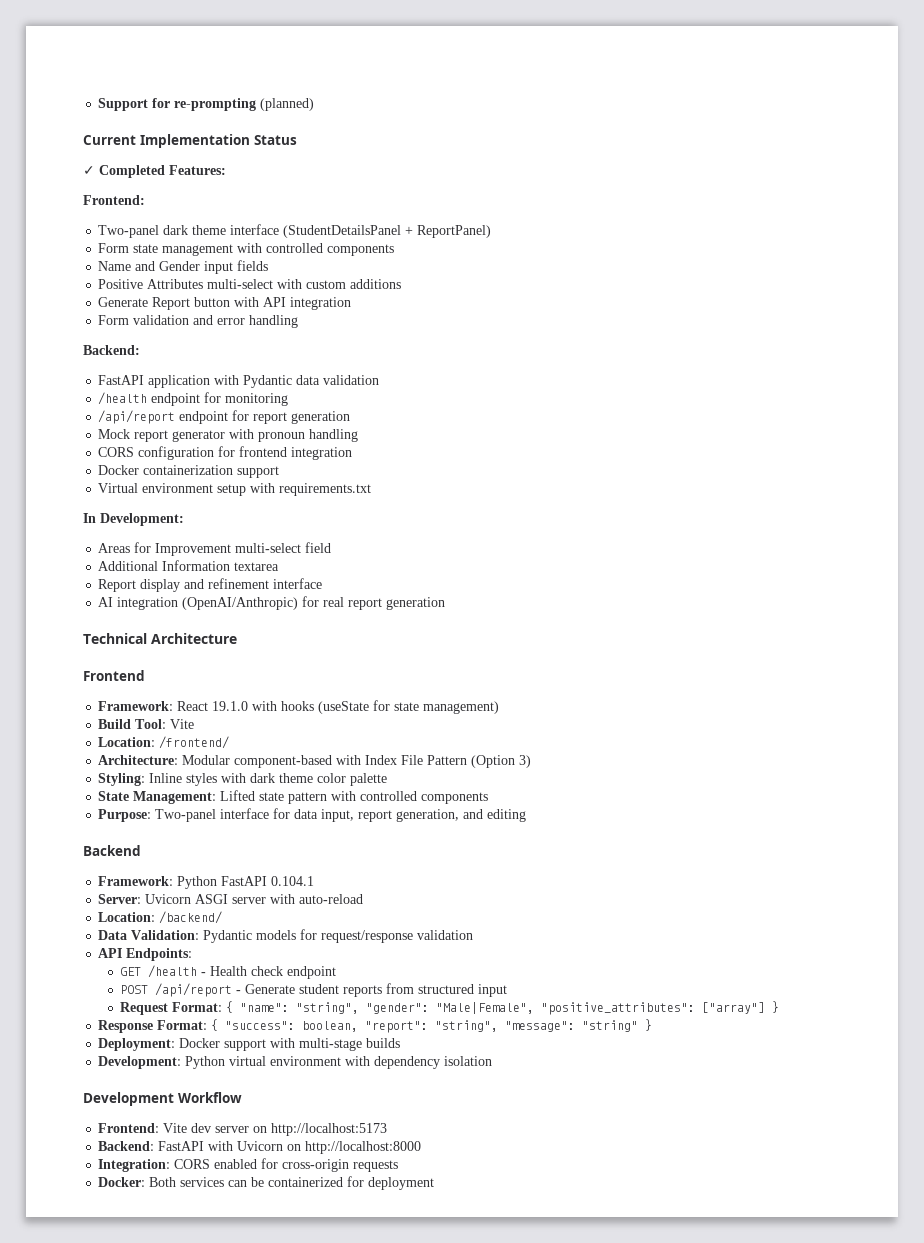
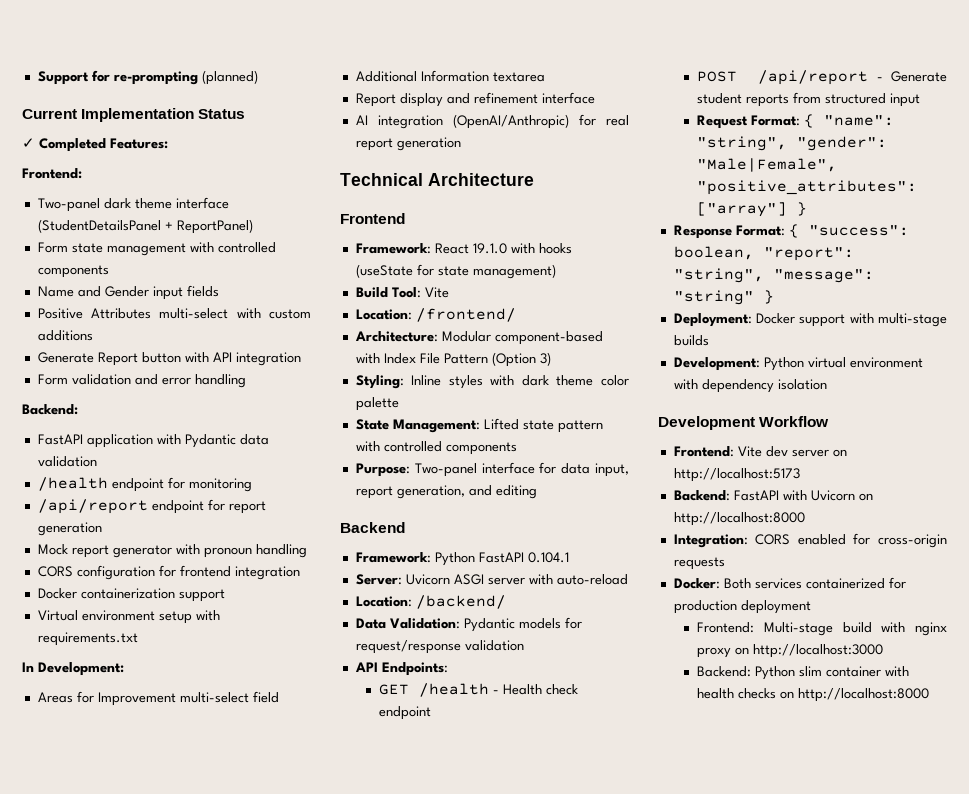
[228,1177,265,1187] can be -> (802, 583) none
(365, 1181) none -> [673,600,737,614] production
(435, 1183) none -> [697,622,947,636] [697,644,884,658] [697,666,910,680] [697,688,930,702] // Frontend: Multi-stage build with nginx proxy on http://localhost:3000 // Backend: Python slim container with health checks on http://localhost:8000

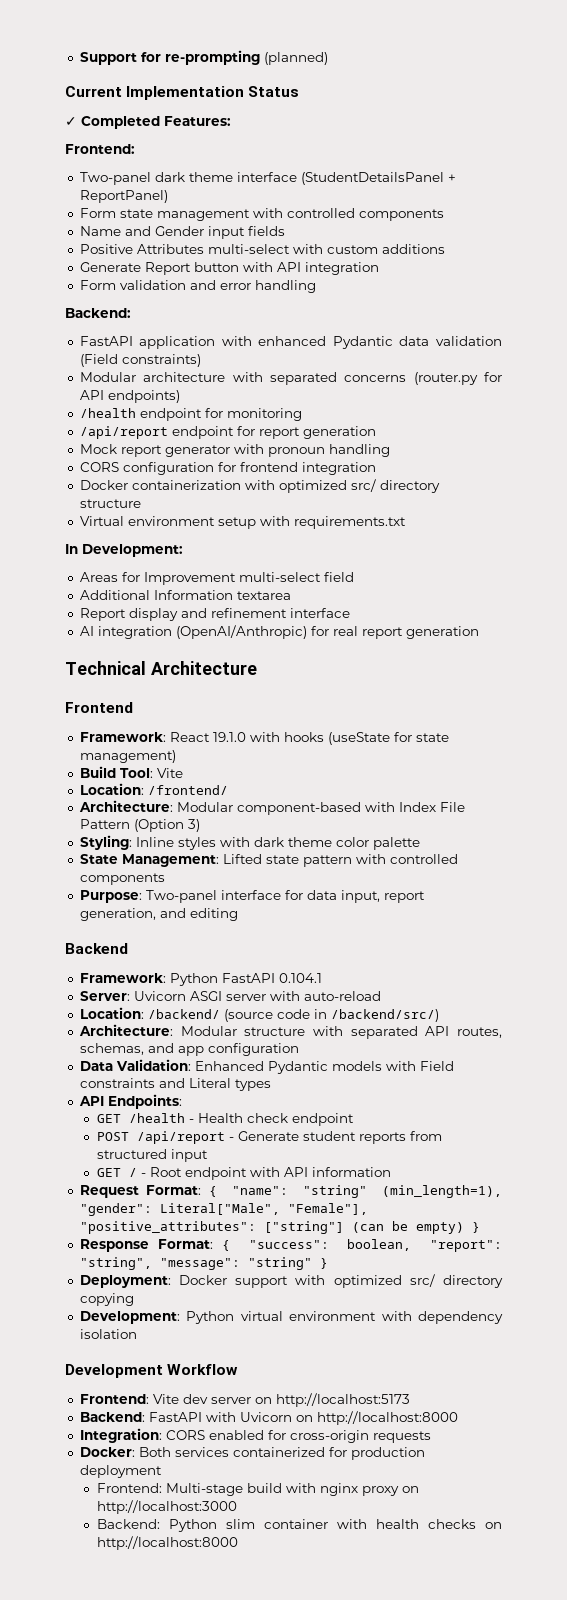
(181, 439) none -> [258,336,327,346] enhanced
(97, 461) none -> [79,354,201,367] [79,372,502,385] [79,390,180,403] (Field constraints) // Modular architecture with separated concerns (router.py for API endpoints)
[178,589,225,602] support -> [244,479,440,493] [79,499,141,508] with optimized src/ directory structure
(506, 602) none -> [223,1009,439,1022] [78,1024,502,1039] [79,1043,299,1056] (source code in /backend/src/) // Architecture: Modular structure with separated API routes, schemas, and app configuration
(460, 623) none -> [194,1061,264,1071] Enhanced
[564,617,582,629] [355,640,524,654] for request/response validation -> [385,1061,454,1071] [79,1078,271,1091] with Field constraints and Literal types
[697,114,895,129] [697,136,888,151] [697,158,838,172] [697,180,918,195] [697,202,788,217] Request Format: { "name": "string", "gender": "Male|Female", "positive_attributes": ["array"] -> [96,1167,391,1180] [79,1185,502,1198] [79,1203,368,1216] [79,1221,464,1234] GET / - Root endpoint with API information // Request Format: { "name": "string" (min_length=1), "gender": Literal["Male", "Female"], "positive_attributes": ["string"] (can be empty)
[878,313,947,327] [673,335,709,346] multi-stage builds -> [333,1274,503,1288] [79,1293,134,1306] optimized src/ directory copying

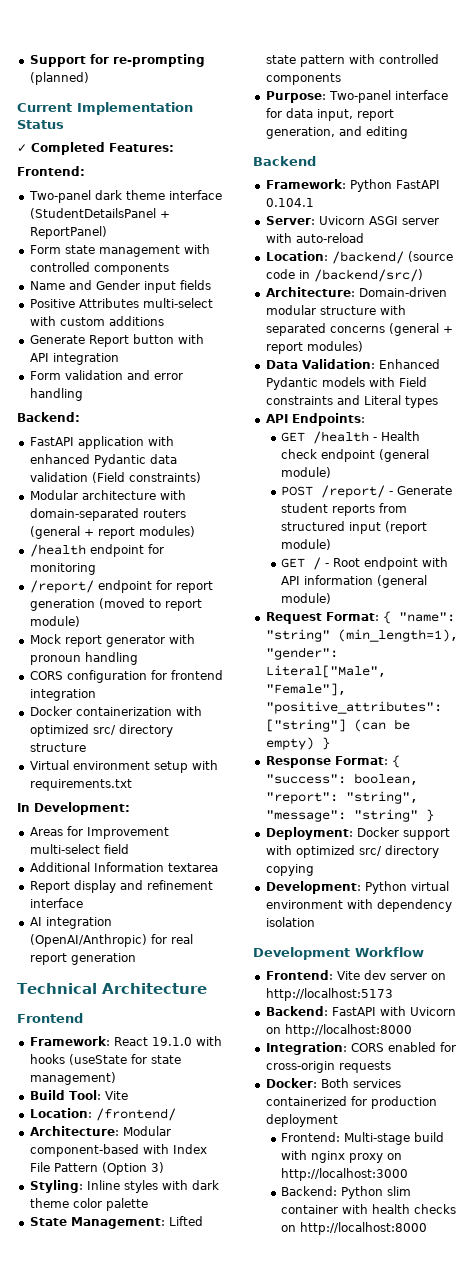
[269,372,502,385] [79,390,180,403] separated concerns (router.py for API endpoints) -> [29,508,186,521] [29,526,195,539] domain-separated routers (general + report modules)
[79,426,168,439] /api/report -> [29,580,94,593] /report/
(376, 432) none -> [98,598,202,611] [29,616,80,627] (moved to report module)
[180,1026,237,1036] Modular -> [358,287,447,297] [265,305,316,315] Domain-driven modular
[425,1026,502,1038] [79,1043,299,1056] API routes, schemas, and app configuration -> [329,323,453,336] [265,341,363,354] concerns (general + report modules)
(354, 1119) none -> [378,449,429,462] [280,467,331,478] (general module)
[136,1131,225,1144] /api/report -> [320,485,385,498] /report/
(208, 1155) none -> [384,521,427,534] [280,539,331,550] (report module)
(391, 1172) none -> [376,575,427,588] [280,593,331,604] (general module)

